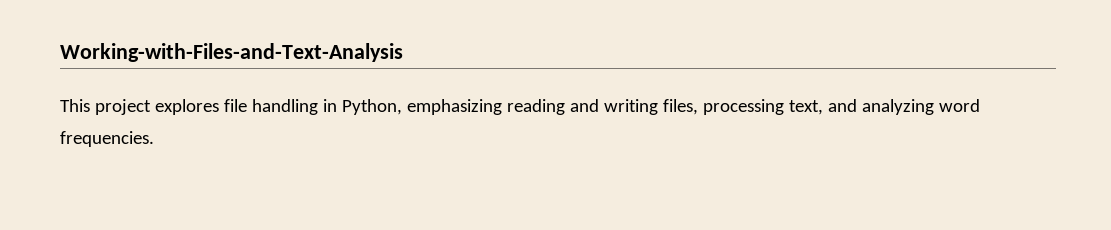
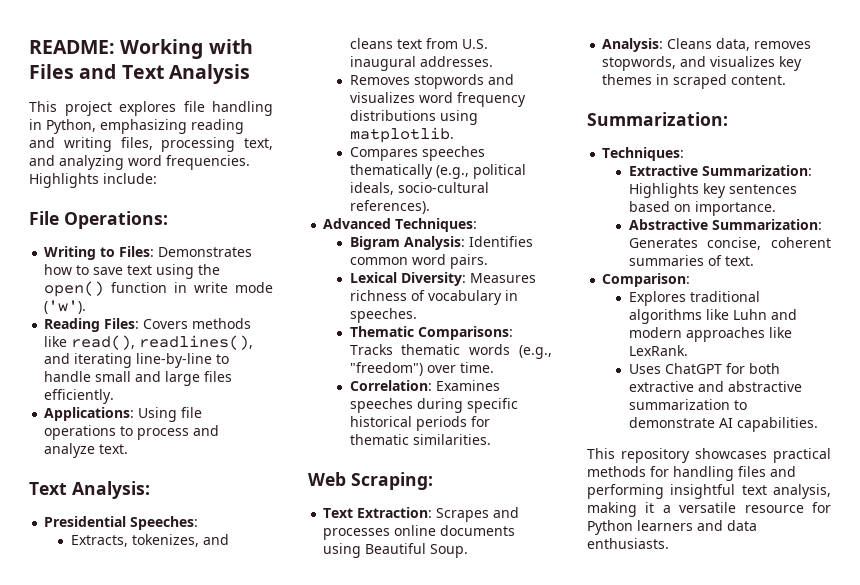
[60,43,403,62] Working-with-Files-and-Text-Analysis -> [29,39,253,59] [29,64,250,84] README: Working with Files and Text Analysis
(154, 139) none -> [29,173,157,188] [29,211,168,229] [44,246,253,260] [44,264,221,279] [44,281,273,297] [44,300,87,314] [44,318,252,332] [44,335,254,350] [44,353,230,368] [44,371,233,386] [44,389,115,404] [44,407,203,422] [44,425,220,440] [44,443,129,458] [29,481,150,499] [44,516,199,530] [70,534,229,547] [349,38,488,49] [349,56,493,71] [349,74,514,89] [349,92,526,107] [349,110,478,125] [349,127,454,143] [349,146,485,161] [349,164,526,179] [349,182,489,195] [349,200,430,214] [323,218,478,232] [349,236,533,250] [349,254,488,269] [349,272,536,286] [349,290,518,305] [349,308,417,323] [349,326,513,340] [349,344,552,359] [349,362,494,376] [349,380,500,391] [349,398,518,413] [349,416,490,431] [349,434,491,445] [308,472,433,490] [323,507,520,522] [323,525,516,540] [323,543,469,558] [602,38,812,52] [602,56,803,71] [602,74,787,89] [587,112,728,126] [602,147,685,161] [628,165,812,176] [628,183,797,198] [628,201,776,216] [628,219,822,230] [628,237,831,250] [628,255,754,266] [602,273,691,287] [628,291,760,306] [628,309,797,324] [628,327,792,342] [628,345,688,356] [628,363,780,374] [628,381,802,392] [628,399,747,410] [628,417,818,432] [587,448,831,463] [587,466,796,481] [587,484,831,499] [587,502,831,517] [587,520,757,535] [587,538,669,549] Highlights include: // File Operations: // Writing to Files: Demonstrates how to save text using the open() function in write mode ('w'). // Reading Files: Covers methods like read(), readlines(), and iterating line-by-line to handle small and large files efficiently. // Applications: Using file operations to process and analyze text. // Text Analysis: // Presidential Speeches: // Extracts, tokenizes, and cleans text from U.S. inaugural addresses. // Removes stopwords and visualizes word frequency distributions using matplotlib. // Compares speeches thematically (e.g., political ideals, socio-cultural references). // Advanced Techniques: // Bigram Analysis: Identifies common word pairs. // Lexical Diversity: Measures richness of vocabulary in speeches. // Thematic Comparisons: Tracks thematic words (e.g., "freedom") over time. // Correlation: Examines speeches during specific historical periods for thematic similarities. // Web Scraping: // Text Extraction: Scrapes and processes online documents using Beautiful Soup. // Analysis: Cleans data, removes stopwords, and visualizes key themes in scraped content. // Summarization: // Techniques: // Extractive Summarization: Highlights key sentences based on importance. // Abstractive Summarization: Generates concise, coherent summaries of text. // Comparison: // Explores traditional algorithms like Luhn and modern approaches like LexRank. // Uses ChatGPT for both extractive and abstractive summarization to demonstrate AI capabilities. // This repository showcases practical methods for handling files and performing insightful text analysis, making it a versatile resource for Python learners and data enthusiasts.

